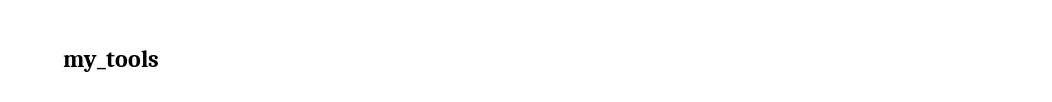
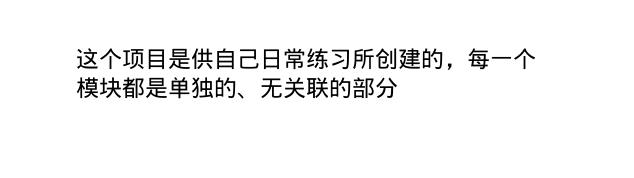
[63,50,159,72] my_tools -> [76,48,536,70] [76,77,398,99] 这个项目是供自己日常练习所创建的，每一个模块都是单独的、无关联的部分

